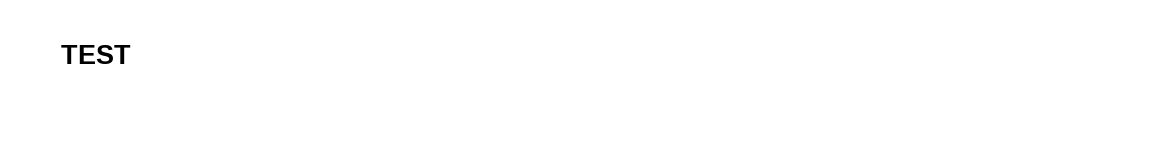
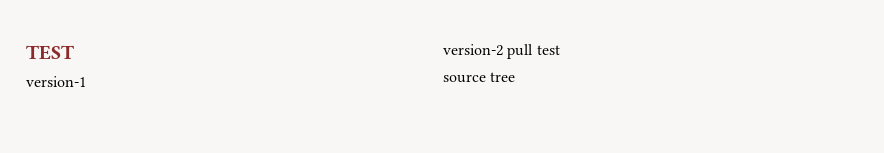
(131, 54) none -> [26,76,86,87] [443,44,560,59] [443,72,516,83] // version-1 // version-2 pull test // source tree

